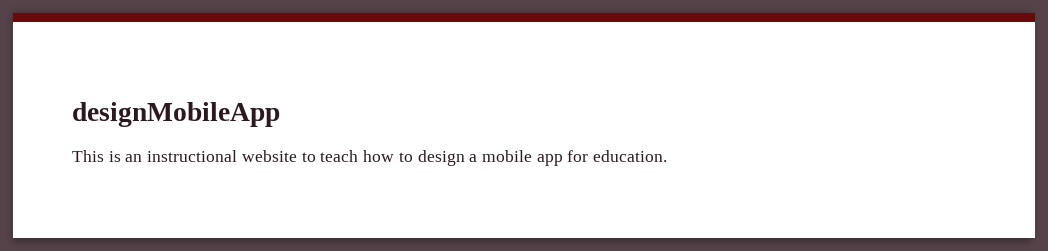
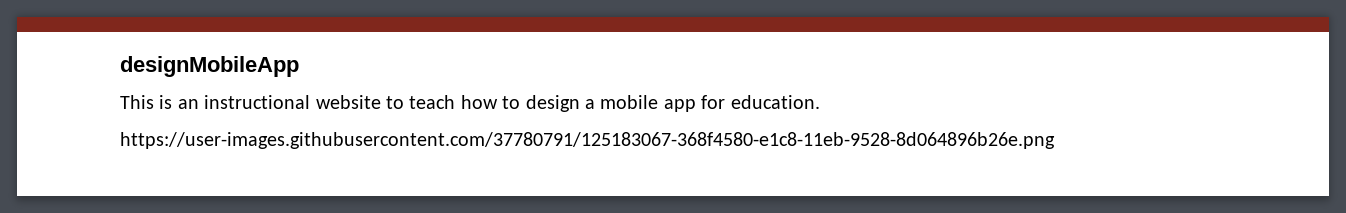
(668, 156) none -> [120,132,1055,149] // https://user-images.githubusercontent.com/37780791/125183067-368f4580-e1c8-11eb-9528-8d064896b26e.png

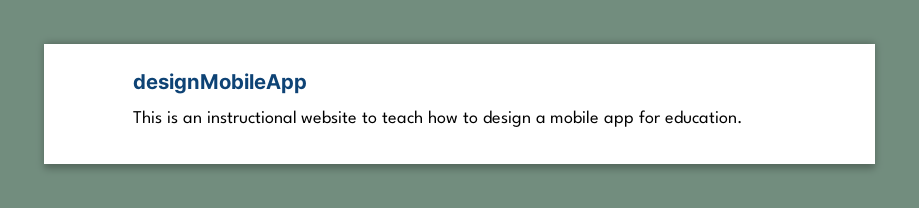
[120,132,1055,149] // https://user-images.githubusercontent.com/37780791/125183067-368f4580-e1c8-11eb-9528-8d064896b26e.png -> (744, 117) none

